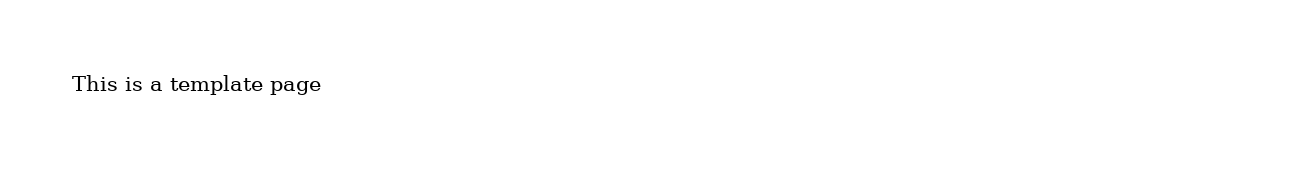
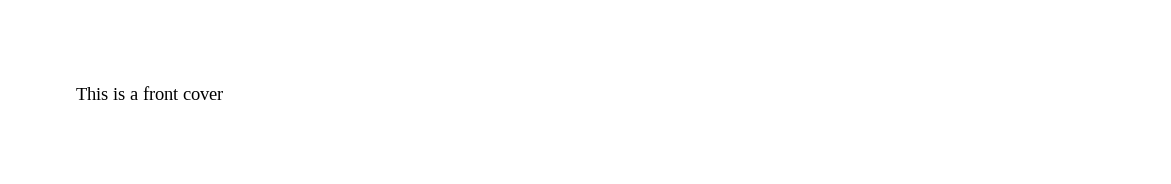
[170,75,321,95] template page -> [143,86,223,100] front cover

